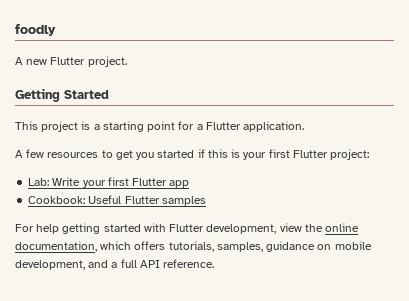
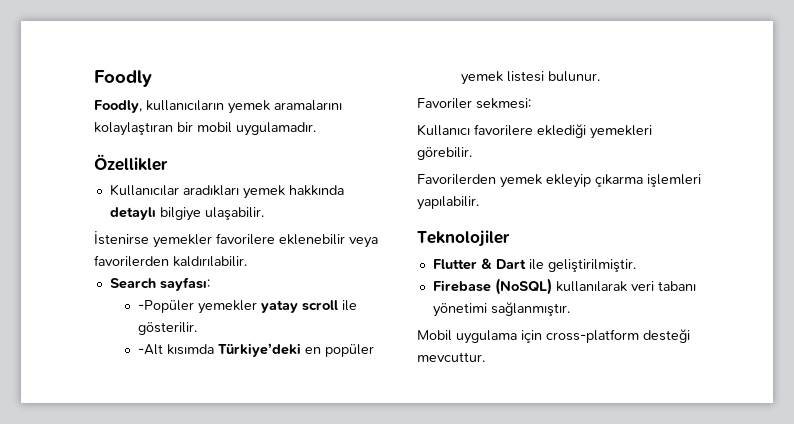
[15,24,56,36] [15,56,127,67] [15,88,109,102] [15,121,305,132] [15,149,370,160] [28,177,190,188] [28,195,206,206] [15,223,360,234] [15,241,372,252] [15,259,215,270] foodly // A new Flutter project. // Getting Started // This project is a starting point for a Flutter application. // A few resources to get you started if this is your first Flutter project: // Lab: Write your first Flutter app // Cookbook: Useful Flutter samples // For help getting started with Flutter development, view the online documentation, which offers tutorials, samples, guidance on mobile development, and a full API reference. -> [94,70,152,87] [94,100,342,114] [94,122,316,136] [94,154,168,171] [109,184,344,199] [109,207,264,221] [94,231,378,248] [94,255,247,267] [109,277,210,291] [137,300,357,314] [137,322,197,335] [137,343,374,357] [460,71,600,85] [417,98,531,109] [417,124,652,139] [417,147,472,160] [417,174,701,188] [417,196,479,210] [417,230,510,247] [432,258,636,272] [432,278,696,295] [432,302,570,317] [417,329,690,344] [417,352,485,362] Foodly // Foodly, kullanıcıların yemek aramalarını kolaylaştıran bir mobil uygulamadır. // Özellikler // Kullanıcılar aradıkları yemek hakkında detaylı bilgiye ulaşabilir. // İstenirse yemekler favorilere eklenebilir veya favorilerden kaldırılabilir. // Search sayfası: // -Popüler yemekler yatay scroll ile gösterilir. // -Alt kısımda Türkiye’deki en popüler yemek listesi bulunur. // Favoriler sekmesi: // Kullanıcı favorilere eklediği yemekleri görebilir. // Favorilerden yemek ekleyip çıkarma işlemleri yapılabilir. // Teknolojiler // Flutter & Dart ile geliştirilmiştir. // Firebase (NoSQL) kullanılarak veri tabanı yönetimi sağlanmıştır. // Mobil uygulama için cross-platform desteği mevcuttur.

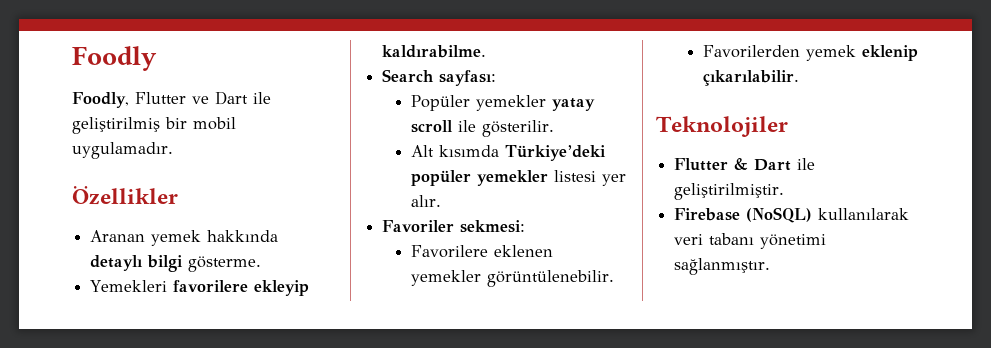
[146,100,342,114] [94,122,173,136] kullanıcıların yemek aramalarını kolaylaştıran -> [135,91,271,105] [72,117,160,134] Flutter ve Dart ile geliştirilmiş
[109,184,239,196] Kullanıcılar aradıkları -> [90,230,146,242] Aranan
[159,207,264,221] [94,231,378,248] [94,255,247,267] bilgiye ulaşabilir. // İstenirse yemekler favorilere eklenebilir veya favorilerden kaldırılabilir. -> [147,255,262,272] [90,280,310,296] [382,45,487,58] bilgi gösterme. // Yemekleri favorilere ekleyip kaldırabilme.
[137,300,194,313] -Popüler -> [410,95,470,111] Popüler
[137,344,163,355] -Alt -> [410,145,434,157] Alt
[304,344,374,357] [460,71,600,85] [417,98,531,109] [417,124,652,139] [417,147,472,160] [417,174,701,188] [417,196,479,210] en popüler yemek listesi bulunur. // Favoriler sekmesi: // Kullanıcı favorilere eklediği yemekleri görebilir. // Favorilerden yemek ekleyip çıkarma işlemleri yapılabilir. -> [410,170,626,186] [410,195,441,207] [382,220,526,233] [410,245,553,258] [410,270,614,287] [702,45,918,61] [702,70,799,86] popüler yemekler listesi yer alır. // Favoriler sekmesi: // Favorilere eklenen yemekler görüntülenebilir. // Favorilerden yemek eklenip çıkarılabilir.
[417,329,690,344] [417,352,485,362] // Mobil uygulama için cross-platform desteği mevcuttur. -> (771, 266) none

